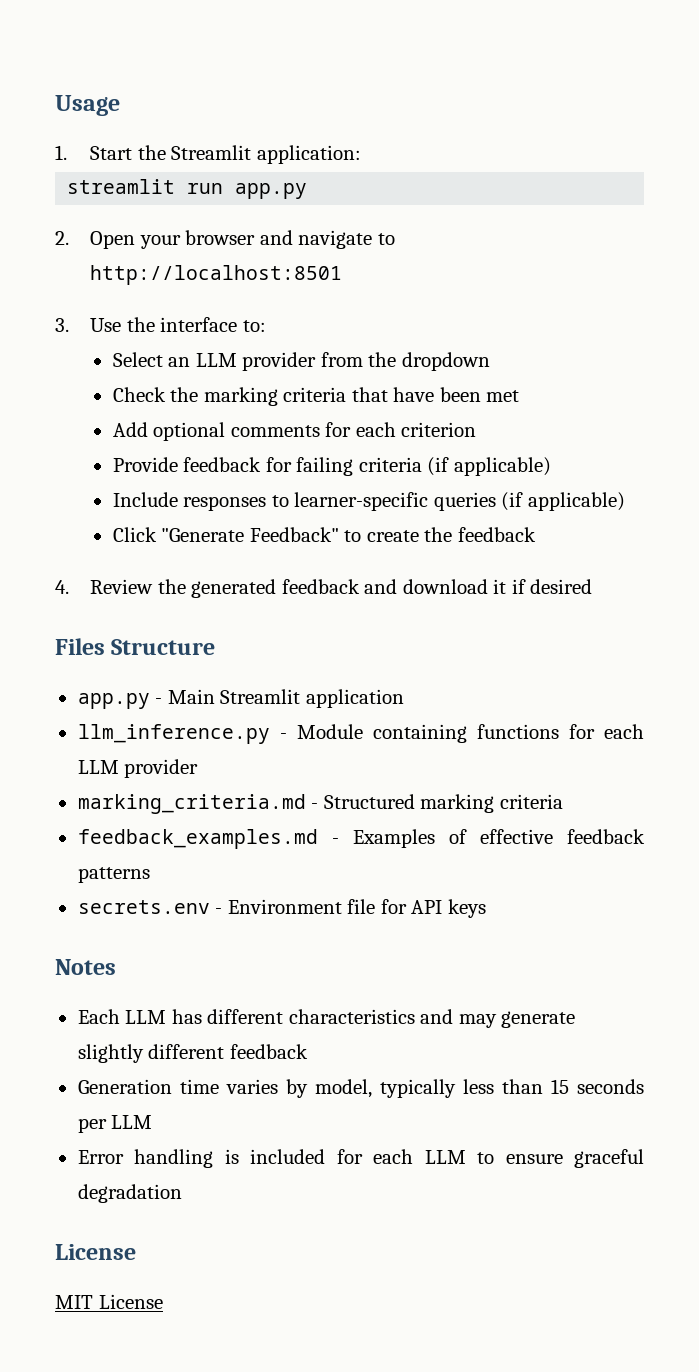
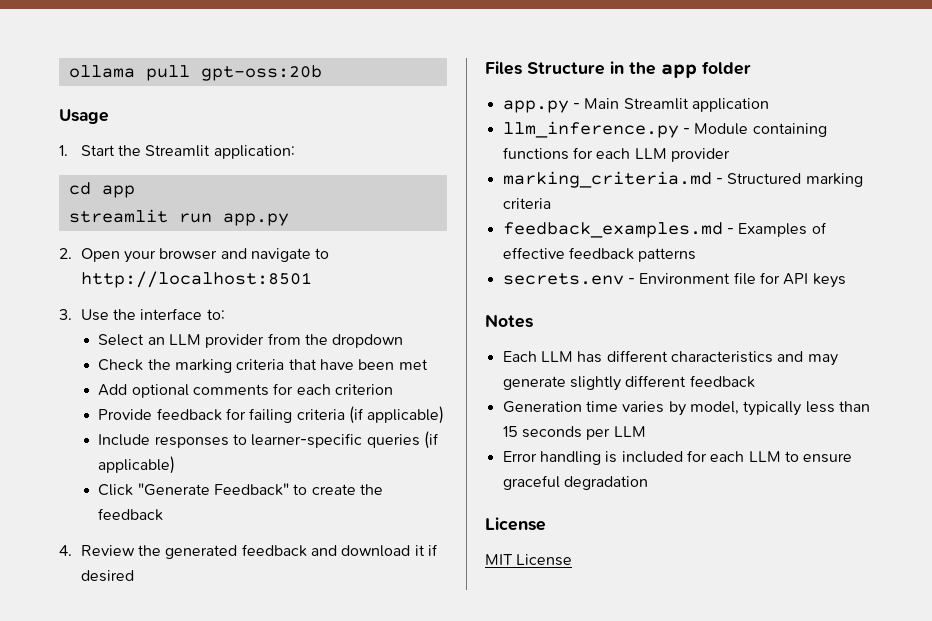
(55, 105) none -> [68,65,322,81] ollama pull gpt-oss:20b //
(361, 154) none -> [68,182,135,198] // cd app
(216, 647) none -> [610,61,751,78] in the app folder

